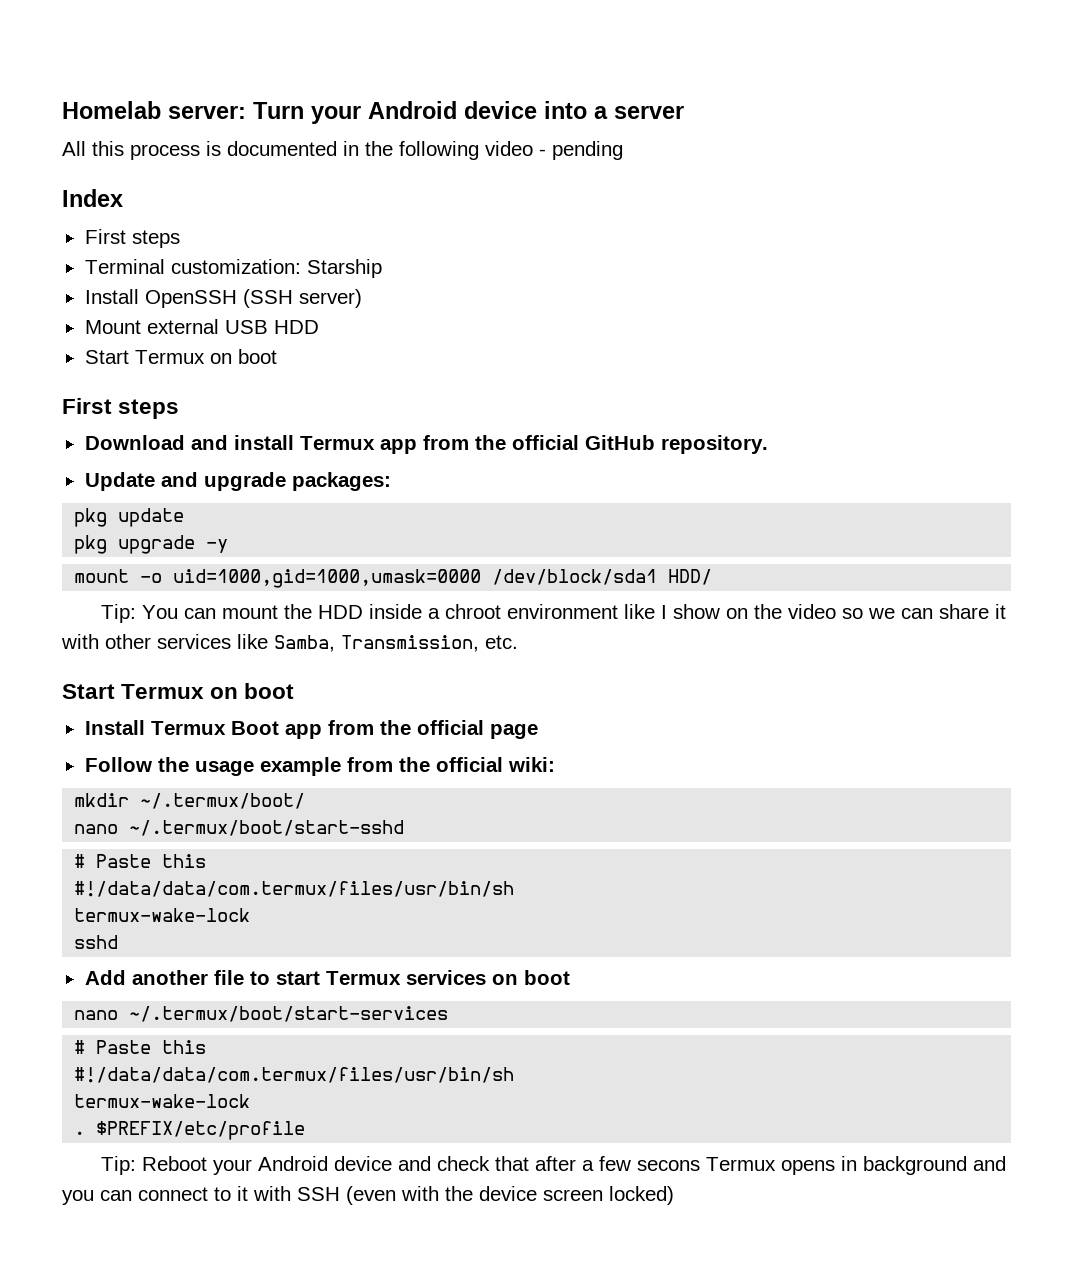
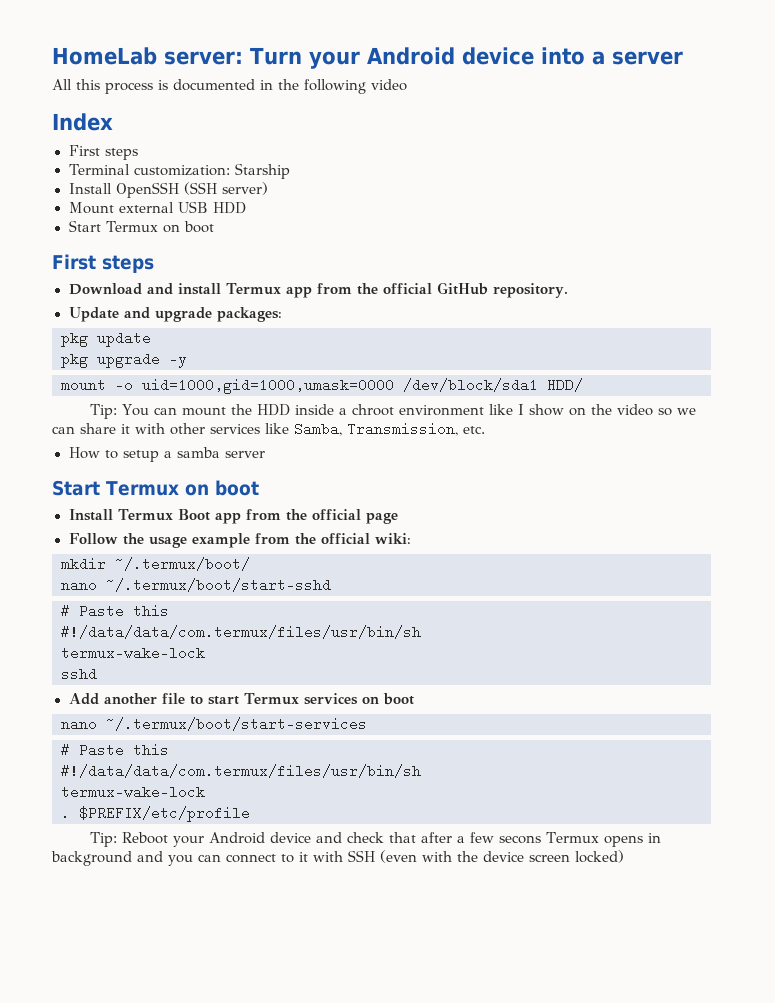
[62,101,161,119] Homelab -> [52,47,157,65] HomeLab
[539,141,623,160] - pending -> (407, 85) none
(518, 642) none -> [68,447,265,462] // How to setup a samba server

